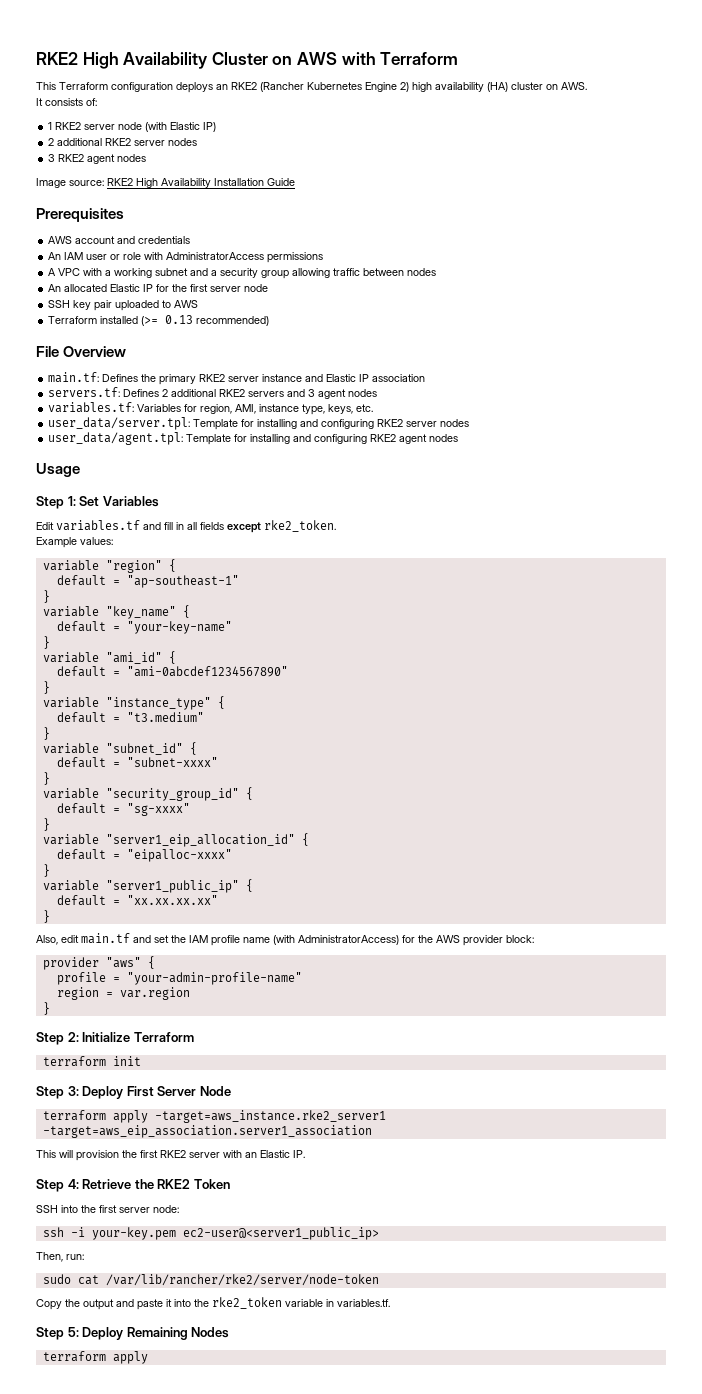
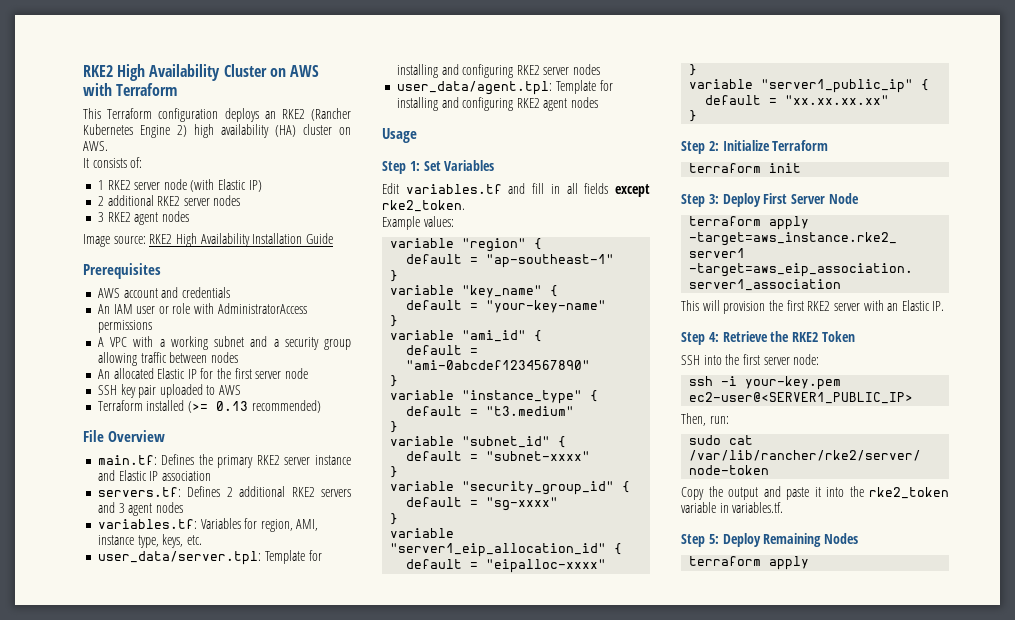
[36,933,534,946] [42,956,155,970] [56,972,302,985] [56,987,190,1000] [42,1002,50,1015] // Also, edit main.tf and set the IAM profile name (with AdministratorAccess) for the AWS provider block: // provider "aws" { // profile = "your-admin-profile-name" // region = var.region // } -> (698, 116) none
[182,1227,379,1240] ec2-user@<server1_public_ip> -> [689,392,914,404] ec2-user@<SERVER1_PUBLIC_IP>

